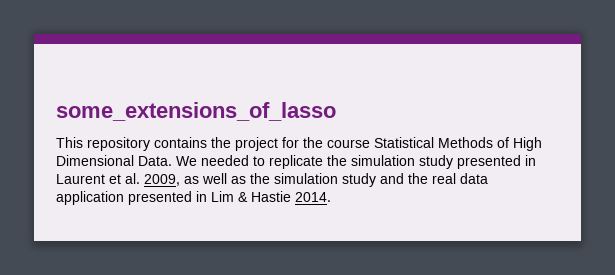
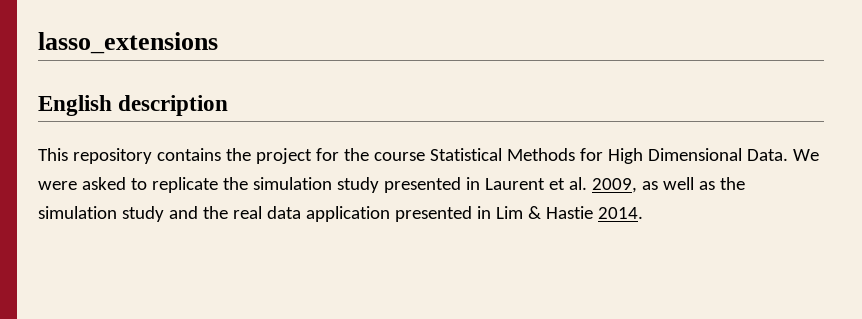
[56,102,336,121] some_extensions_of_lasso -> [38,32,218,54] [38,95,229,116] lasso_extensions // English description
[497,137,509,148] of -> [579,148,603,161] for
[201,155,249,166] needed -> [38,177,126,190] were asked

